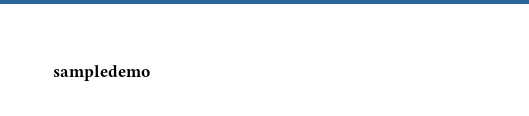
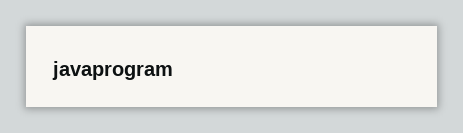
[53,65,150,81] sampledemo -> [52,61,173,80] javaprogram

